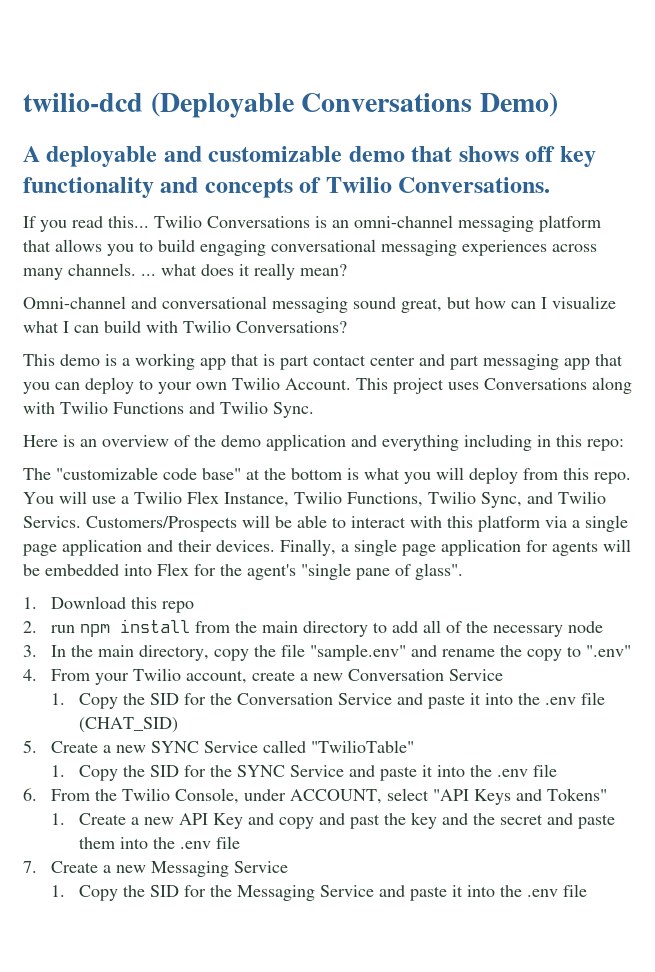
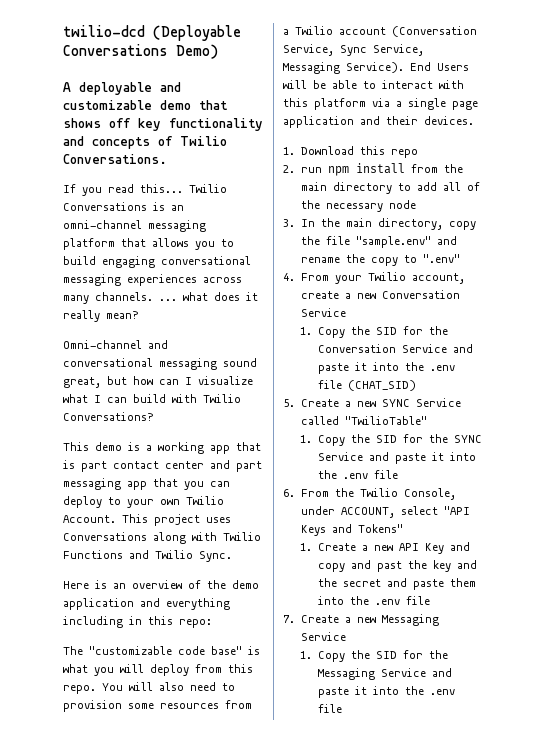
[246,468,342,480] at the bottom -> (242, 650) none
[92,491,606,508] [23,516,237,532] use a Twilio Flex Instance, Twilio Functions, Twilio Sync, and Twilio Servics. Customers/Prospects -> [159,682,235,691] [63,700,252,712] [283,26,477,37] [283,44,424,56] [283,62,469,74] also need to provision some resources from a Twilio account (Conversation Service, Sync Service, Messaging Service). End Users
[280,539,631,556] [23,563,463,580] Finally, a single page application for agents will be embedded into Flex for the agent's "single pane of glass". -> (474, 120) none

